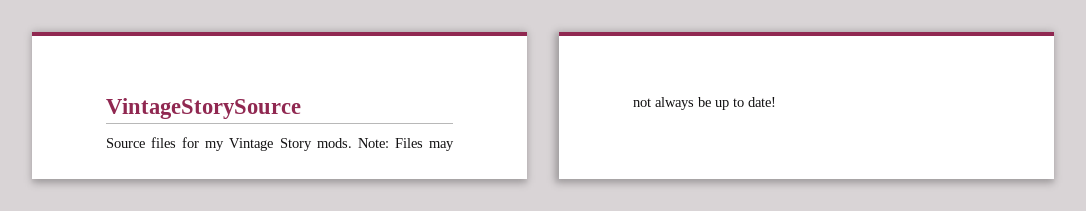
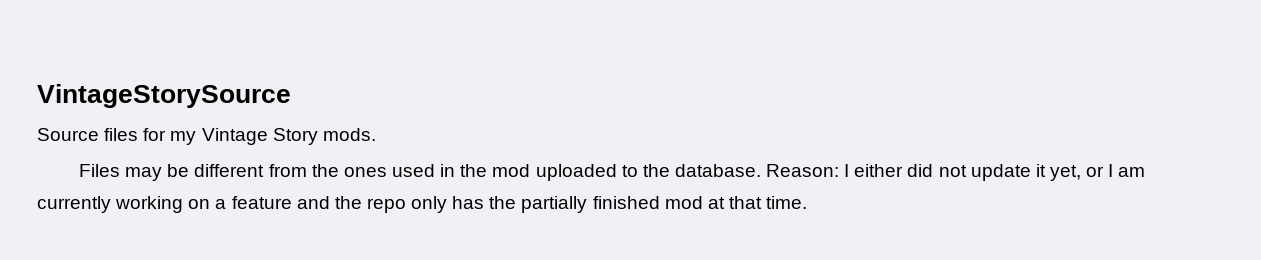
[357,138,389,148] Note: -> (376, 134) //
[633,97,776,110] not always be up to date! -> [167,164,1146,181] [37,196,808,213] be different from the ones used in the mod uploaded to the database. Reason: I either did not update it yet, or I am currently working on a feature and the repo only has the partially finished mod at that time.

